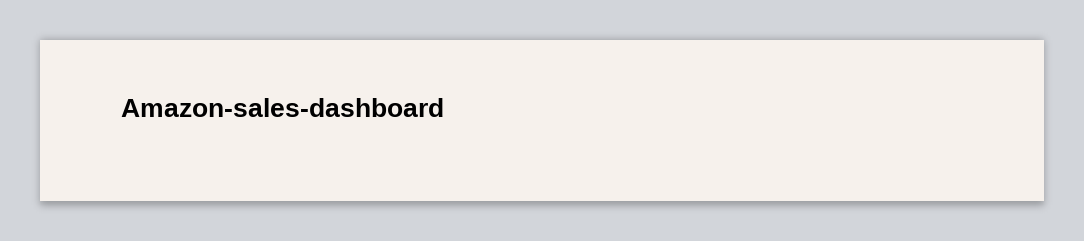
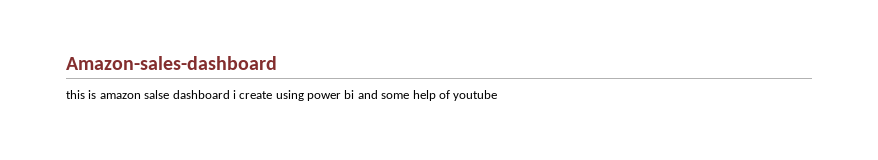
(444, 107) none -> [66,90,498,101] // this is amazon salse dashboard i create using power bi and some help of youtube

